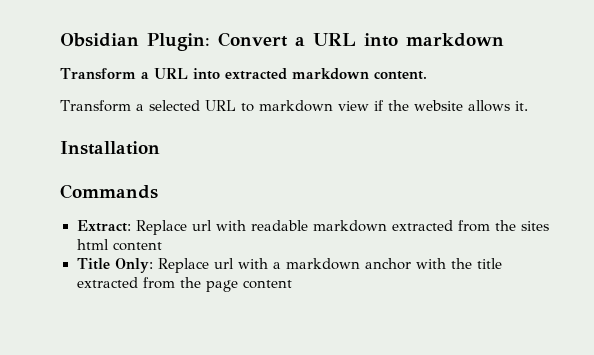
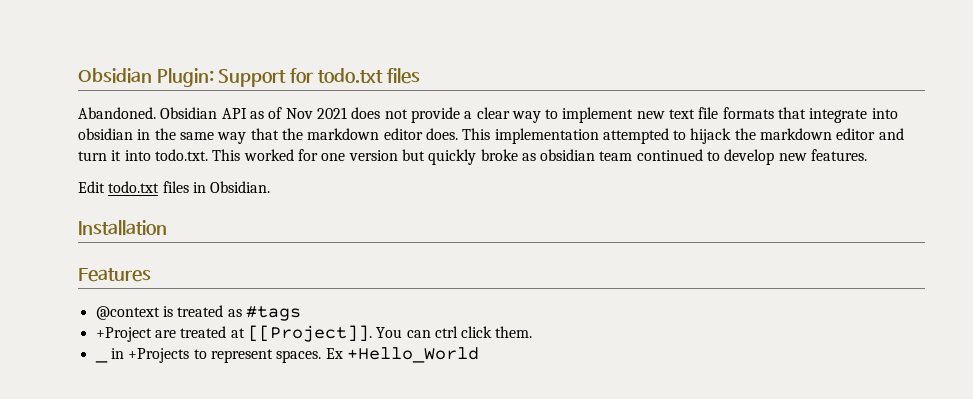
[218,32,504,47] [60,68,427,80] [60,100,528,112] [60,141,160,155] [60,184,158,199] [76,220,549,235] [76,239,162,251] [76,258,502,273] [76,277,292,292] Convert a URL into markdown // Transform a URL into extracted markdown content. // Transform a selected URL to markdown view if the website allows it. // Installation // Commands // Extract: Replace url with readable markdown extracted from the sites html content // Title Only: Replace url with a markdown anchor with the title extracted from the page content -> [218,68,420,87] [78,107,898,123] [78,128,904,144] [78,149,868,165] [78,181,271,193] [78,220,167,235] [78,268,151,282] [95,305,301,321] [95,325,533,342] [94,359,108,363] [110,347,479,363] Support for todo.txt files // Abandoned. Obsidian API as of Nov 2021 does not provide a clear way to implement new text file formats that integrate into obsidian in the same way that the markdown editor does. This implementation attempted to hijack the markdown editor and turn it into todo.txt. This worked for one version but quickly broke as obsidian team continued to develop new features. // Edit todo.txt files in Obsidian. // Installation // Features // @context is treated as #tags // +Project are treated at [[Project]]. You can ctrl click them. // _ in +Projects to represent spaces. Ex +Hello_World

